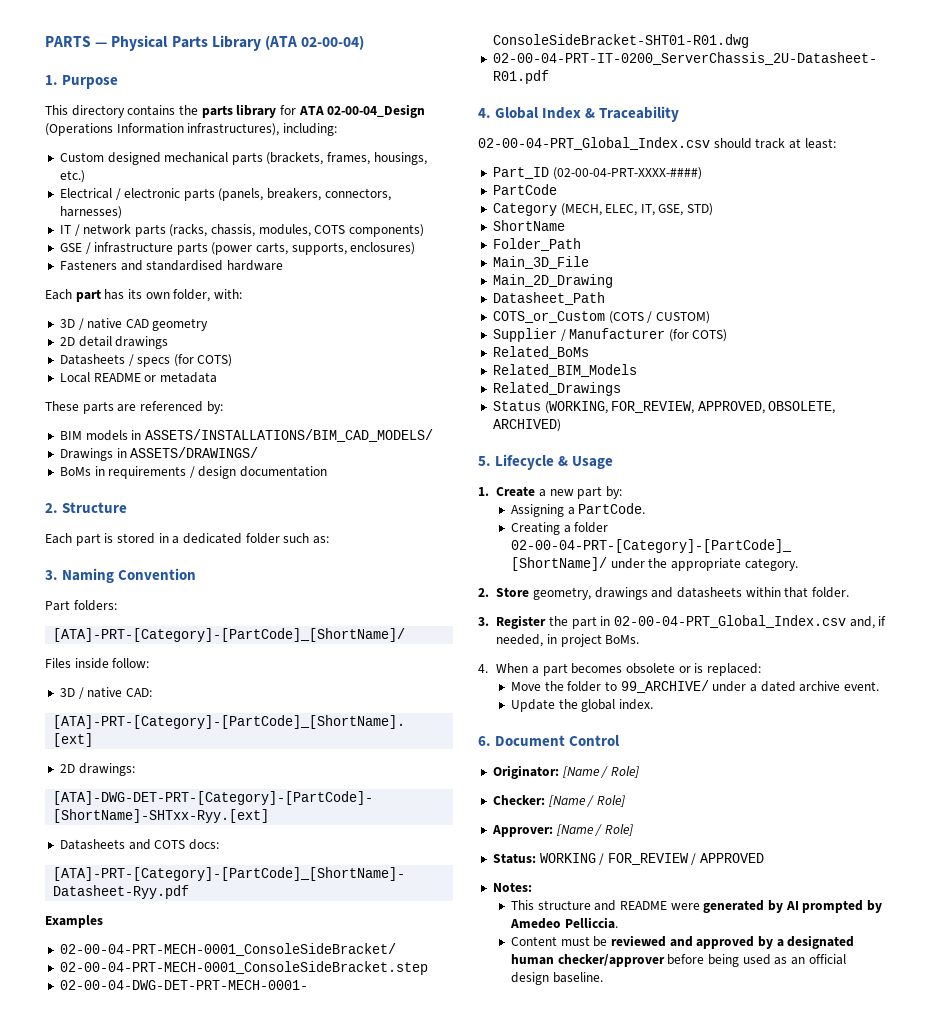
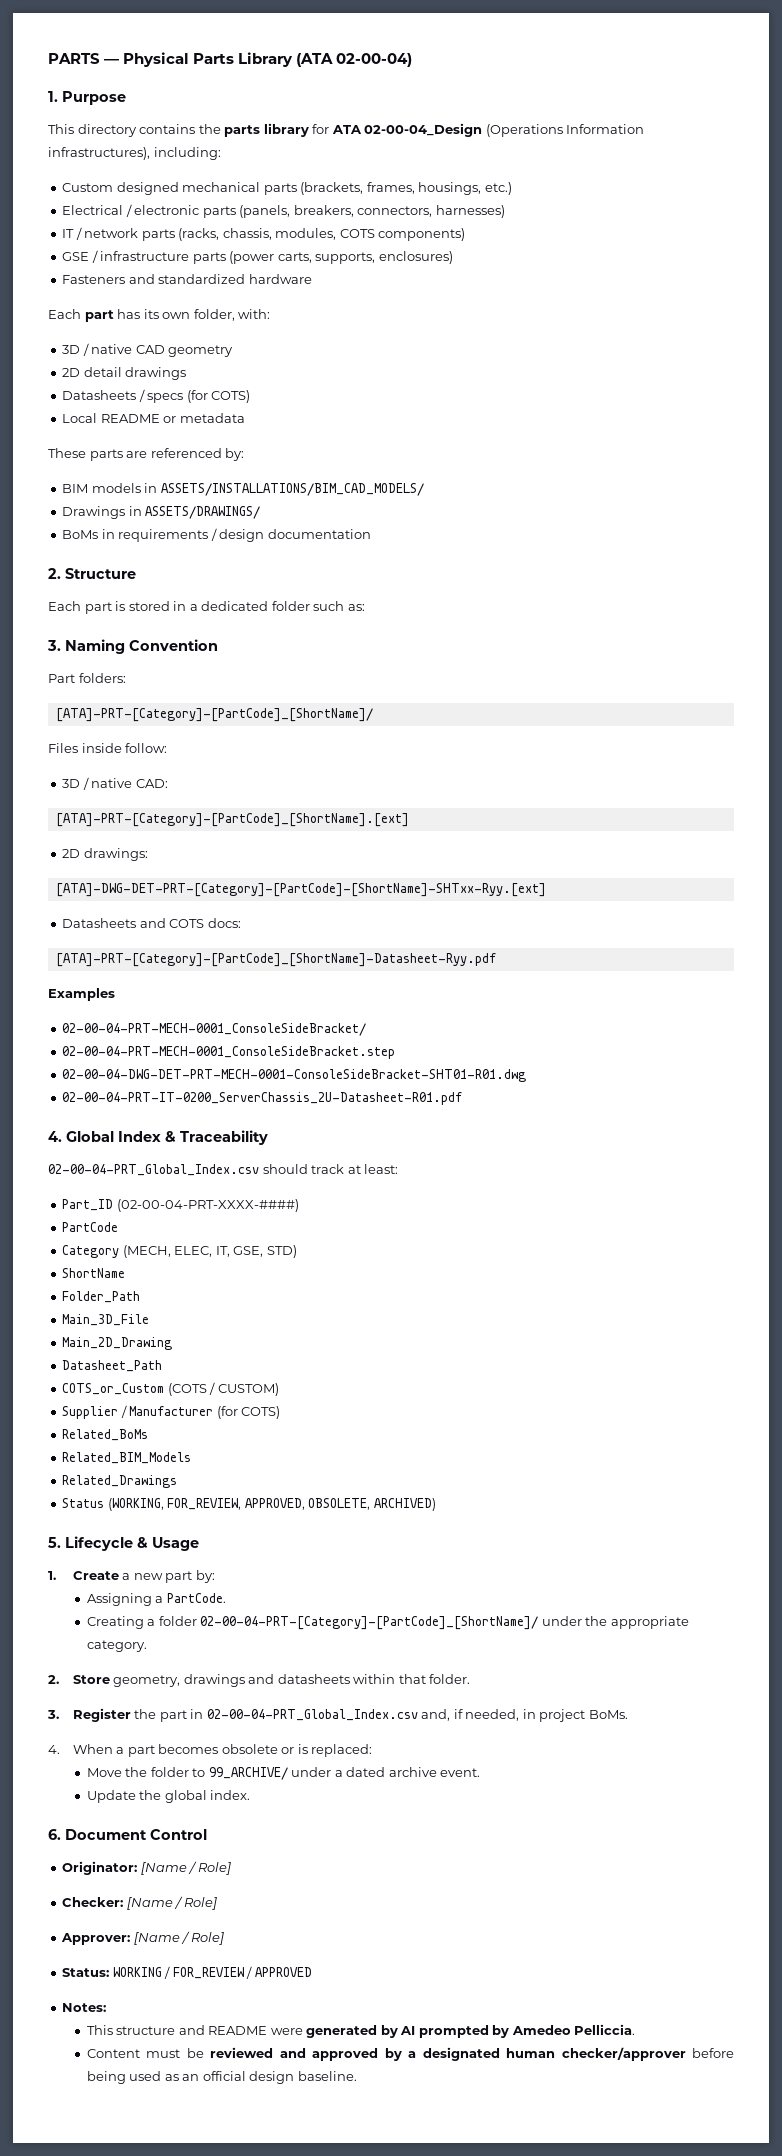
[146,260,224,271] standardised -> [158,274,246,284] standardized

